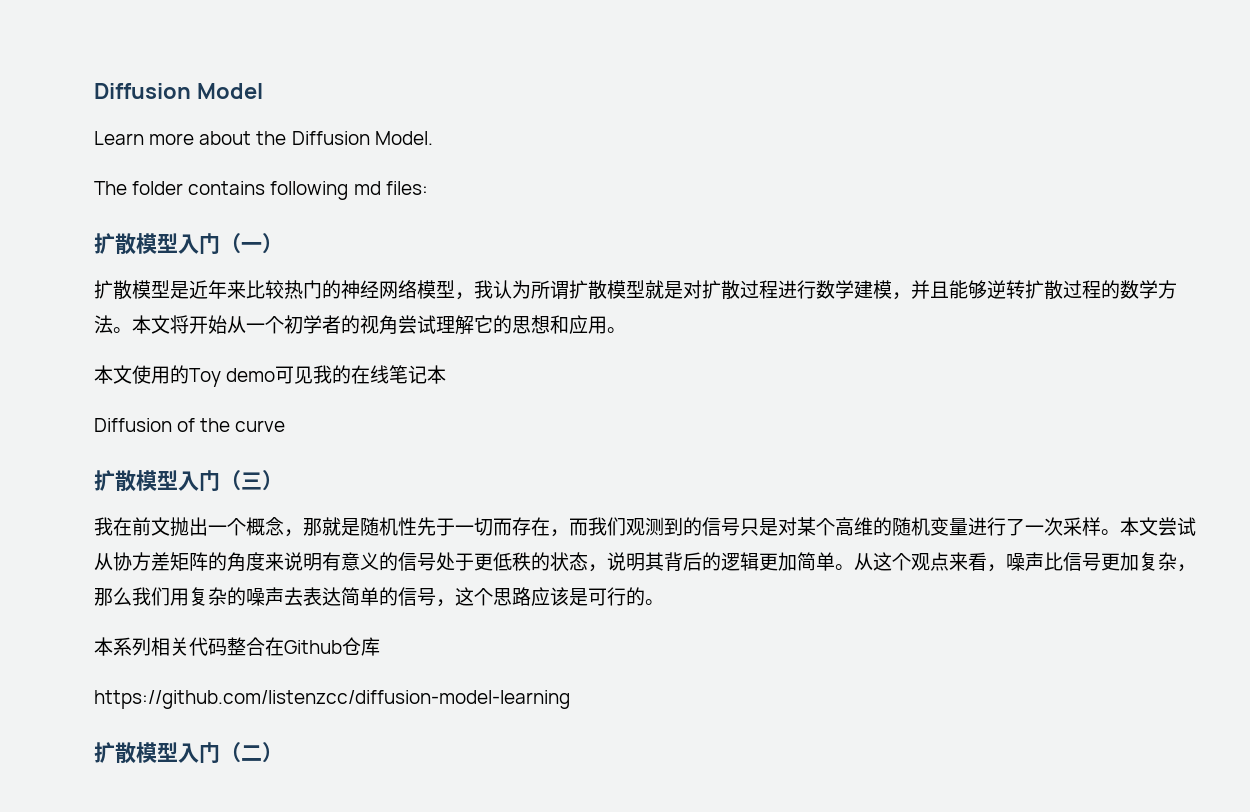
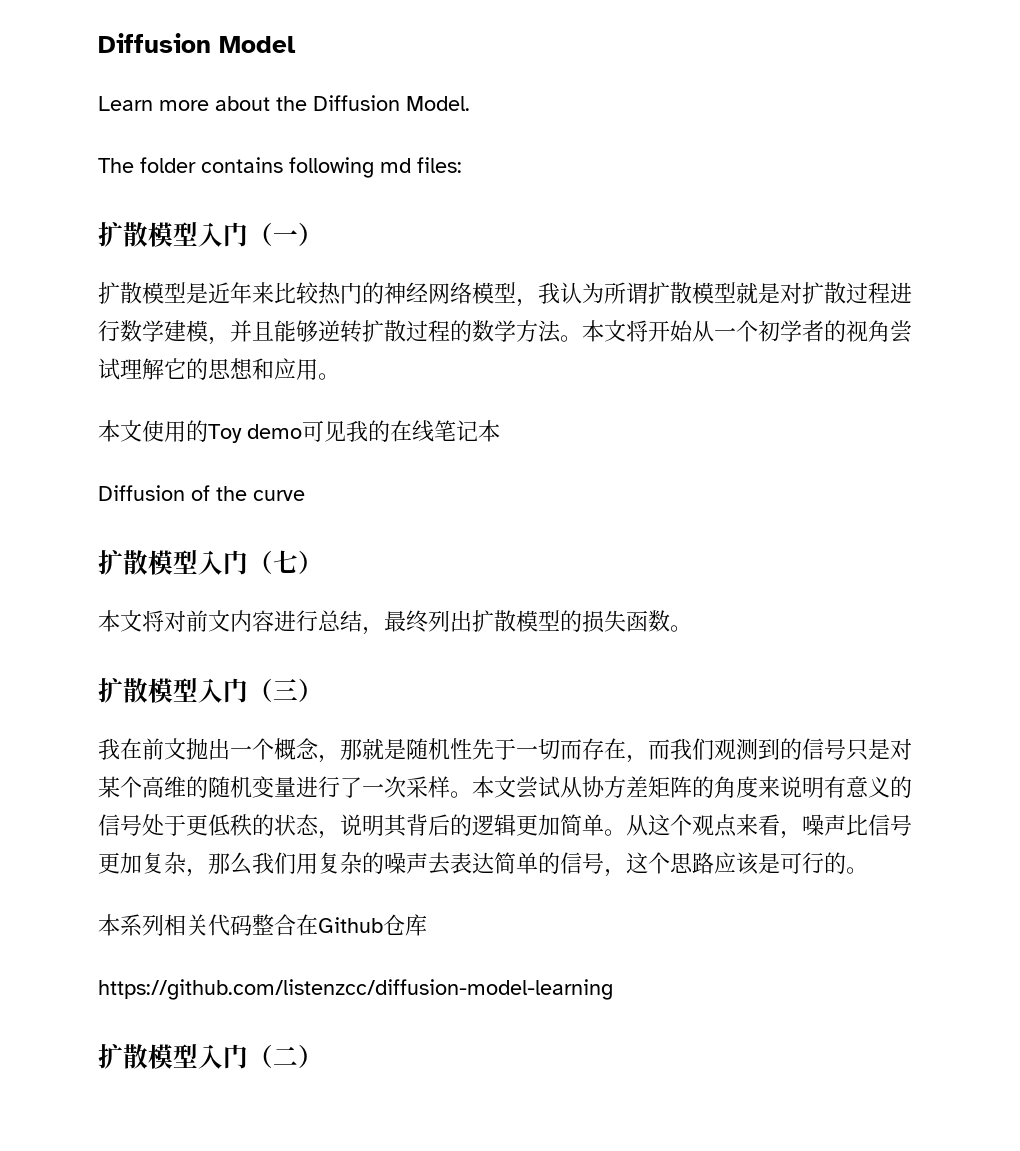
(286, 426) none -> [98,550,323,575] [98,610,692,635] // 扩散模型入门（七） // 本文将对前文内容进行总结，最终列出扩散模型的损失函数。

